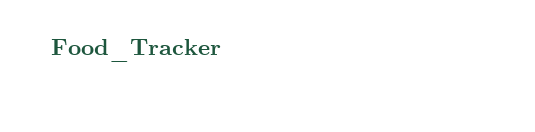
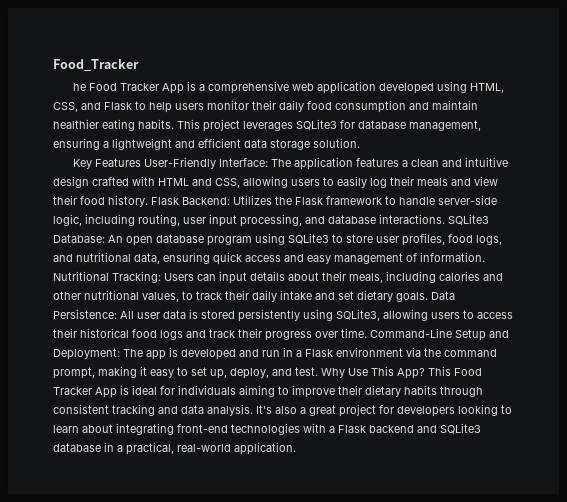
(221, 50) none -> [73,81,505,94] [53,100,478,113] [53,119,481,132] [53,138,360,150] [73,157,509,170] [53,176,498,188] [53,195,497,207] [53,214,489,227] [53,233,502,246] [53,252,485,265] [53,271,503,284] [53,290,455,302] [53,309,513,322] [53,328,509,341] [53,347,497,360] [53,366,482,379] [53,385,483,398] [53,404,512,417] [53,423,481,435] [53,442,296,455] // he Food Tracker App is a comprehensive web application developed using HTML, CSS, and Flask to help users monitor their daily food consumption and maintain healthier eating habits. This project leverages SQLite3 for database management, ensuring a lightweight and efficient data storage solution. // Key Features User-Friendly Interface: The application features a clean and intuitive design crafted with HTML and CSS, allowing users to easily log their meals and view their food history. Flask Backend: Utilizes the Flask framework to handle server-side logic, including routing, user input processing, and database interactions. SQLite3 Database: An open database program using SQLite3 to store user profiles, food logs, and nutritional data, ensuring quick access and easy management of information. Nutritional Tracking: Users can input details about their meals, including calories and other nutritional values, to track their daily intake and set dietary goals. Data Persistence: All user data is stored persistently using SQLite3, allowing users to access their historical food logs and track their progress over time. Command-Line Setup and Deployment: The app is developed and run in a Flask environment via the command prompt, making it easy to set up, deploy, and test. Why Use This App? This Food Tracker App is ideal for individuals aiming to improve their dietary habits through consistent tracking and data analysis. It's also a great project for developers looking to learn about integrating front-end technologies with a Flask backend and SQLite3 database in a practical, real-world application.

